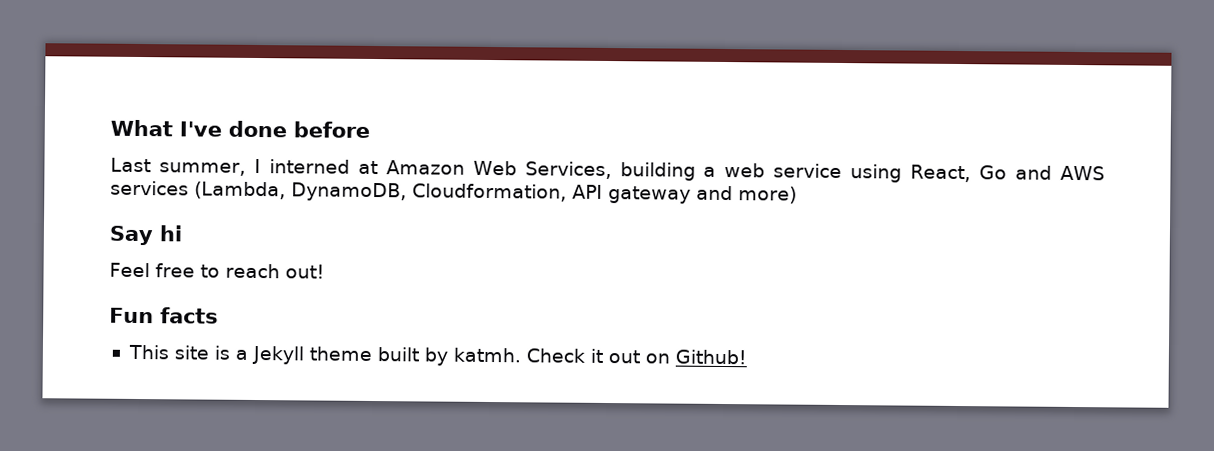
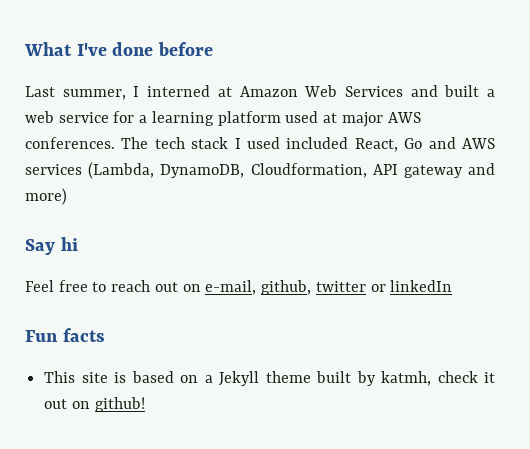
[524,161,903,183] Services, building a web service using -> [344,85,495,97] [25,111,421,127] [25,137,349,149] Services and built a web service for a learning platform used at major AWS conferences. The tech stack I used included
[284,264,325,279] out! -> [154,280,453,295] out on e-mail, github, twitter or linkedIn
(230, 352) none -> [131,371,199,383] based on
[452,347,585,363] katmh. Check -> [381,371,478,386] katmh, check
[674,349,747,365] Github! -> [94,397,145,412] github!

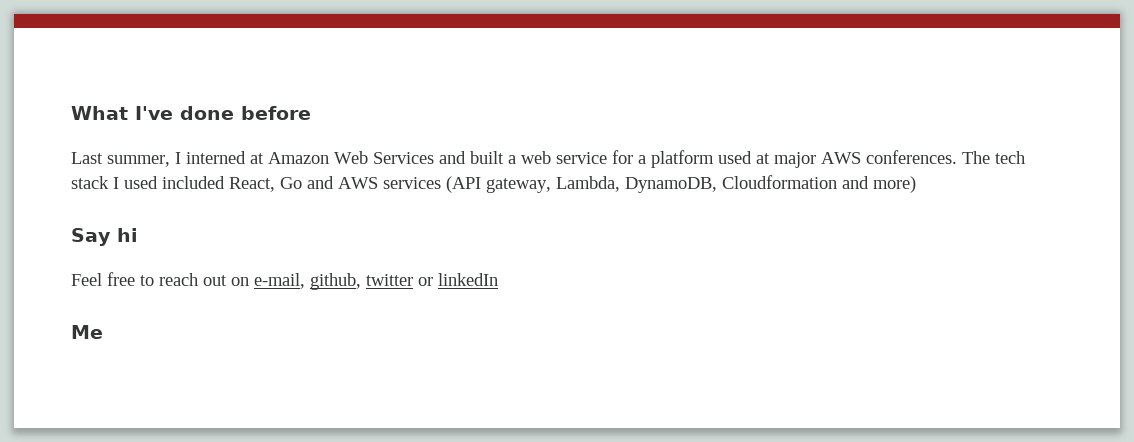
[151,111,214,126] learning -> (646, 159) none
[88,162,463,179] (Lambda, DynamoDB, Cloudformation, API gateway -> [446,175,837,193] (API gateway, Lambda, DynamoDB, Cloudformation
[25,328,105,342] [44,371,496,386] [44,397,145,412] Fun facts // This site is based on a Jekyll theme built by katmh, check it out on github! -> [71,325,103,339] Me

